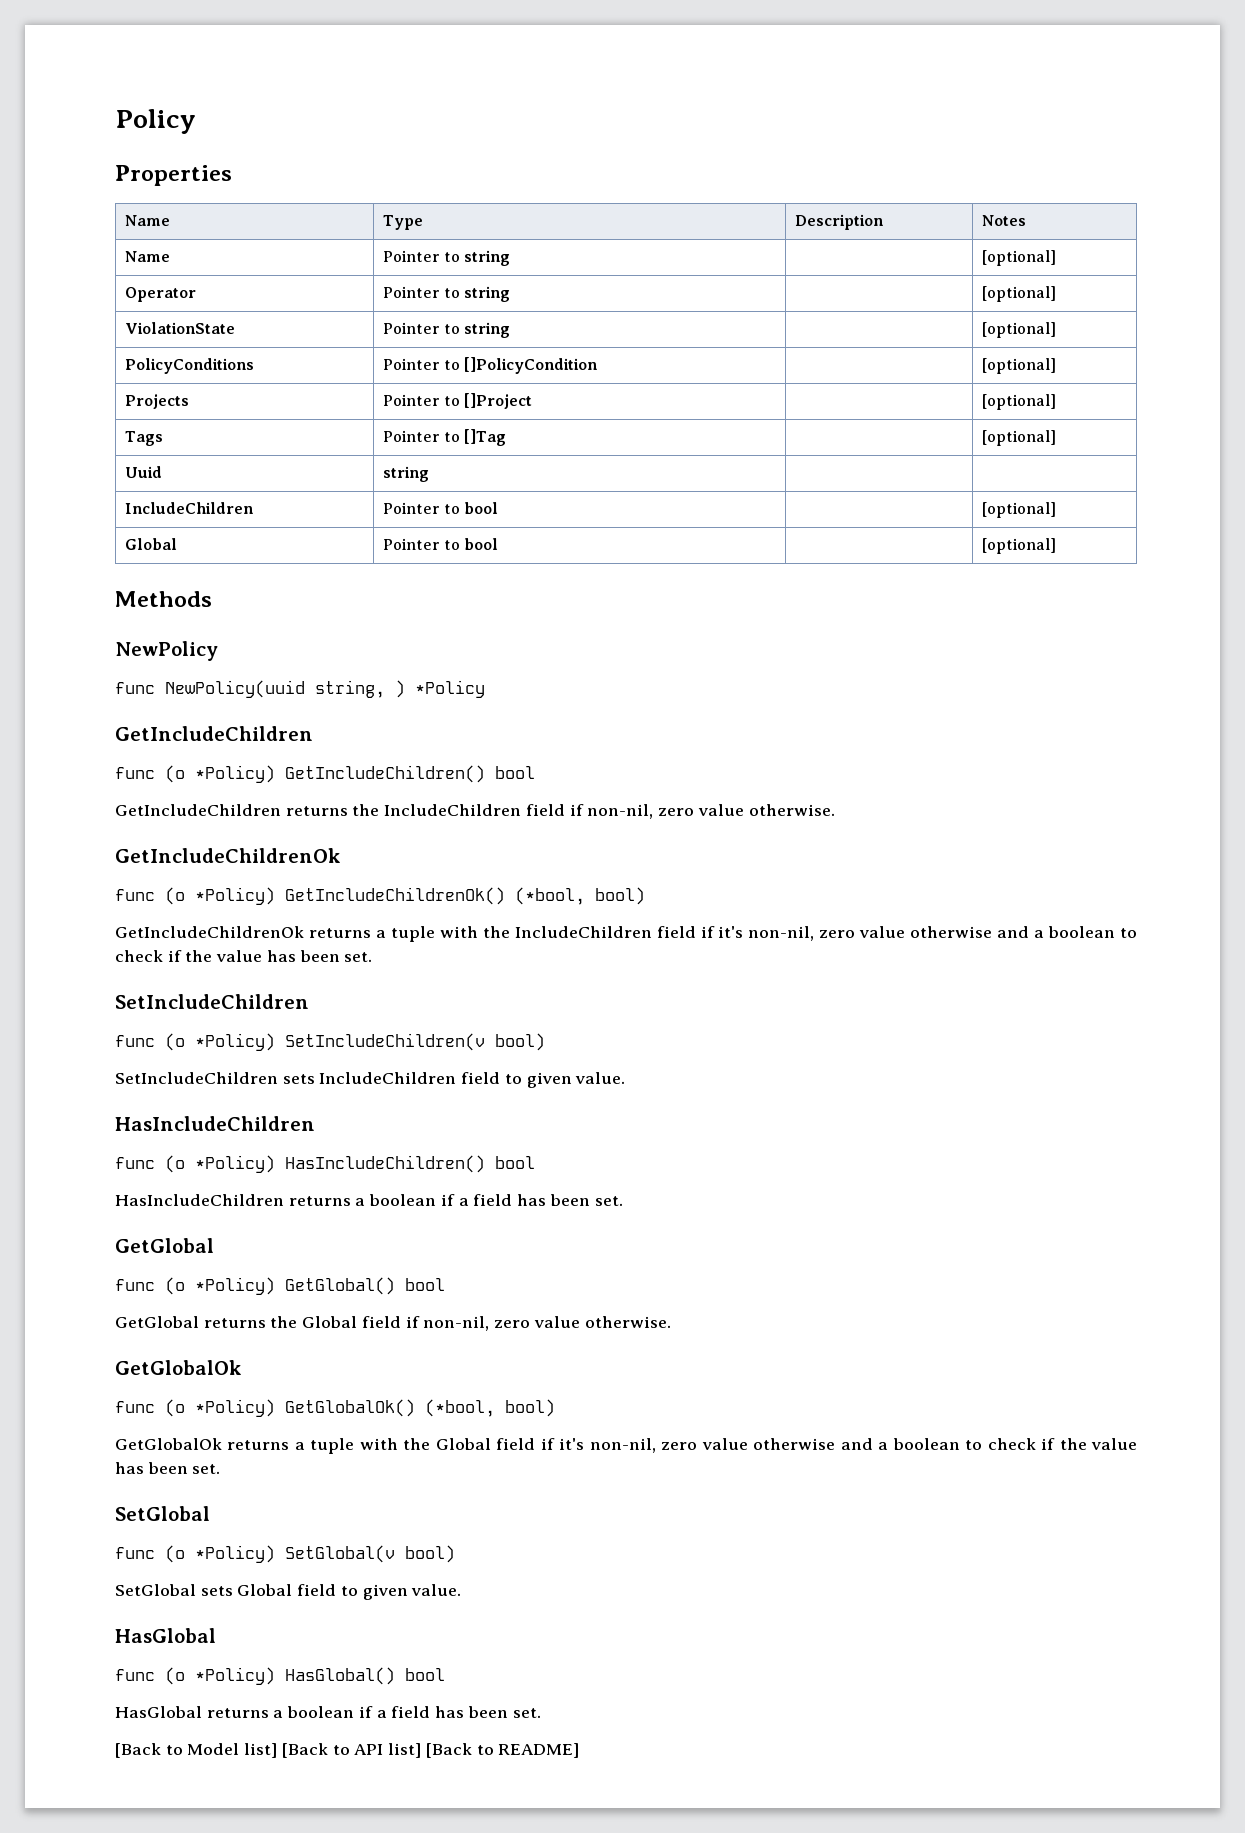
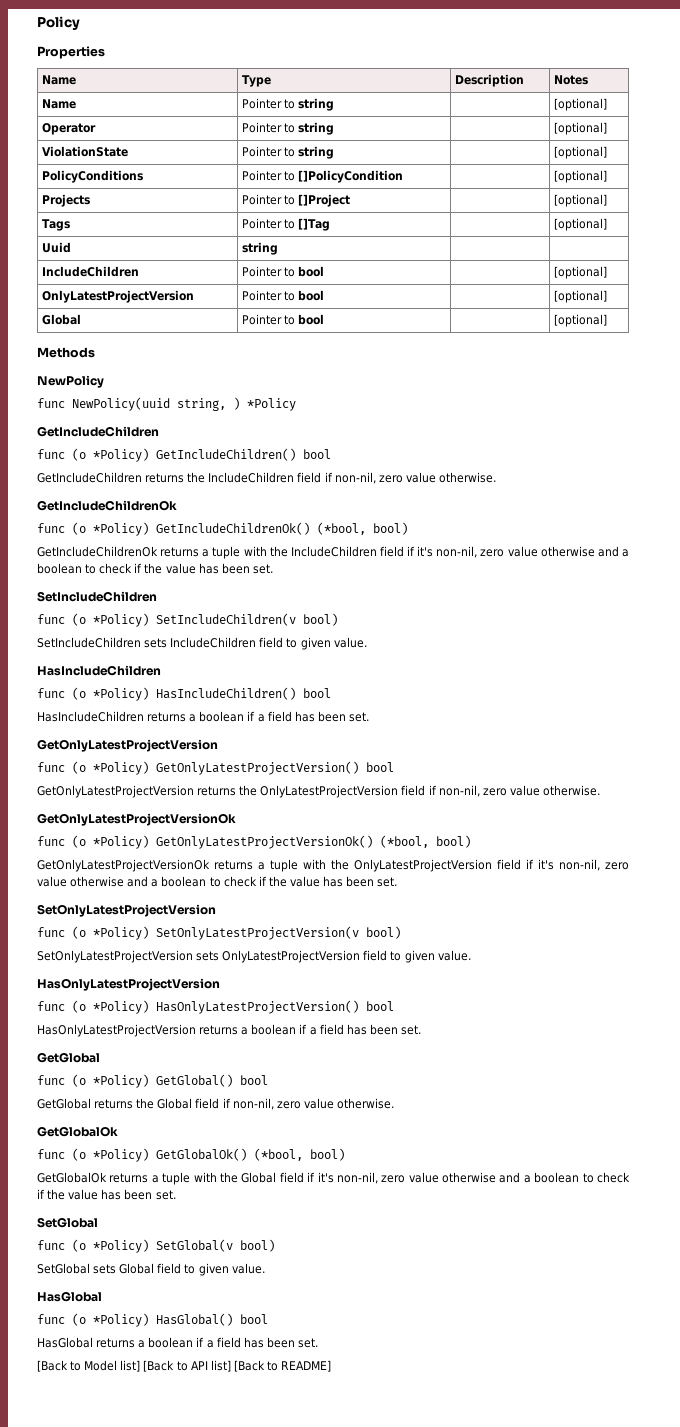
(1056, 510) none -> [42,290,195,303] [242,290,325,301] [554,290,608,303] // OnlyLatestProjectVersion | Pointer to bool | | [optional]
(623, 1201) none -> [37,739,218,752] [37,761,394,775] [37,785,600,798] [37,813,236,826] [37,835,471,849] [37,859,629,872] [37,876,398,887] [37,904,216,917] [37,926,401,940] [37,950,471,963] [37,978,220,991] [37,1000,394,1014] [37,1024,421,1037] // GetOnlyLatestProjectVersion // func (o *Policy) GetOnlyLatestProjectVersion() bool // GetOnlyLatestProjectVersion returns the OnlyLatestProjectVersion field if non-nil, zero value otherwise. // GetOnlyLatestProjectVersionOk // func (o *Policy) GetOnlyLatestProjectVersionOk() (*bool, bool) // GetOnlyLatestProjectVersionOk returns a tuple with the OnlyLatestProjectVersion field if it's non-nil, zero value otherwise and a boolean to check if the value has been set. // SetOnlyLatestProjectVersion // func (o *Policy) SetOnlyLatestProjectVersion(v bool) // SetOnlyLatestProjectVersion sets OnlyLatestProjectVersion field to given value. // HasOnlyLatestProjectVersion // func (o *Policy) HasOnlyLatestProjectVersion() bool // HasOnlyLatestProjectVersion returns a boolean if a field has been set.

